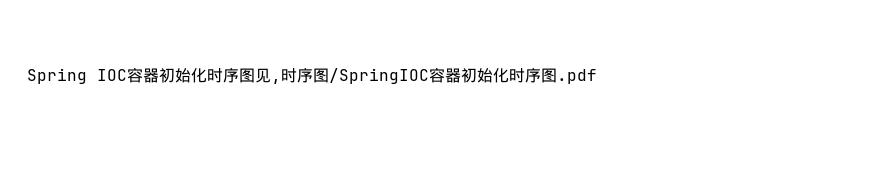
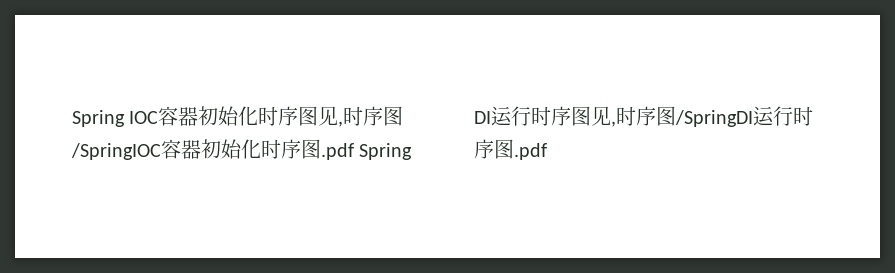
(597, 76) none -> [359,143,413,160] [474,106,813,127] [474,139,547,160] Spring DI运行时序图见,时序图/SpringDI运行时序图.pdf

